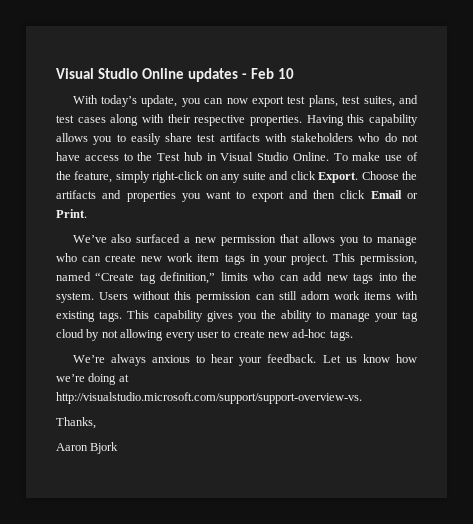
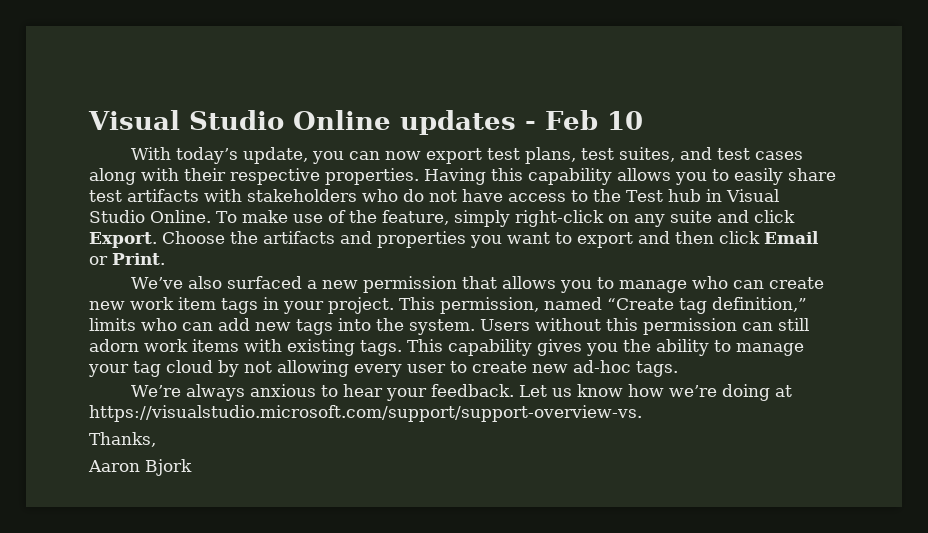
[56,392,362,404] http://visualstudio.microsoft.com/support/support-overview-vs. -> [89,405,642,422] https://visualstudio.microsoft.com/support/support-overview-vs.

